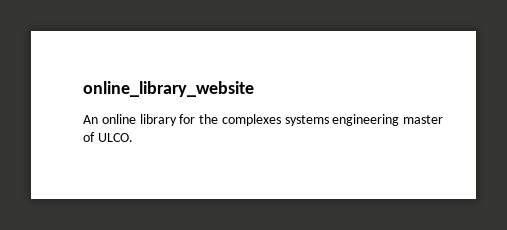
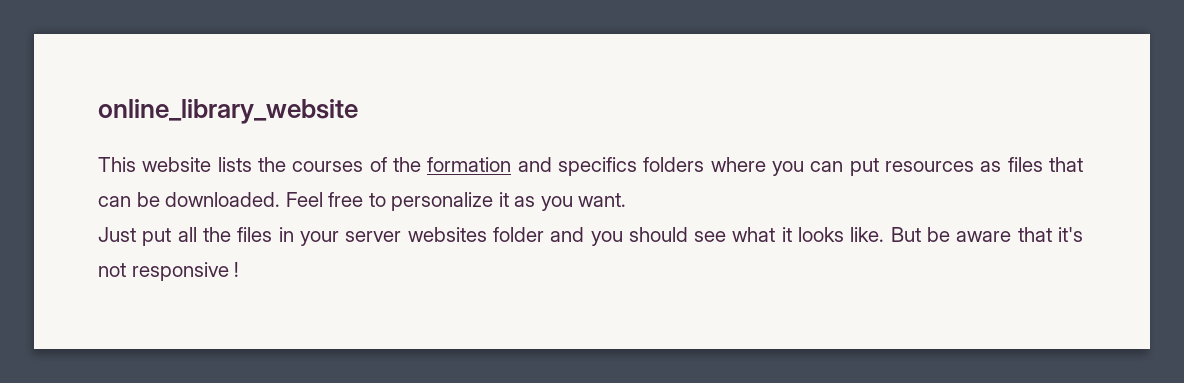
[83,114,444,126] [83,132,133,142] An online library for the complexes systems engineering master of ULCO. -> [98,157,1084,176] [98,192,627,211] [98,227,1084,246] [98,262,240,281] This website lists the courses of the formation and specifics folders where you can put resources as files that can be downloaded. Feel free to personalize it as you want. // Just put all the files in your server websites folder and you should see what it looks like. But be aware that it's not responsive !

